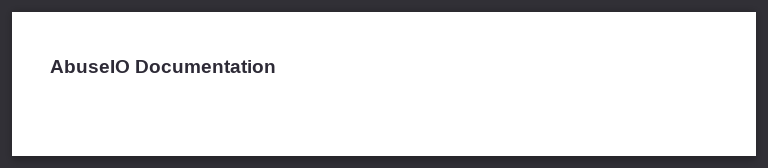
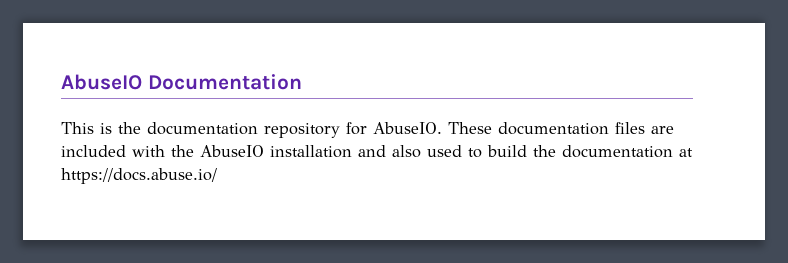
(277, 66) none -> [61,122,674,138] [61,145,693,158] [61,168,217,184] // This is the documentation repository for AbuseIO. These documentation files are included with the AbuseIO installation and also used to build the documentation at https://docs.abuse.io/

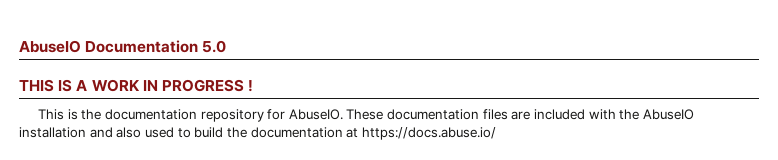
(302, 82) none -> [202,40,227,53] [19,79,254,92] 5.0 // THIS IS A WORK IN PROGRESS !

